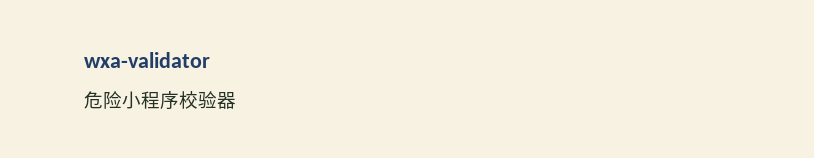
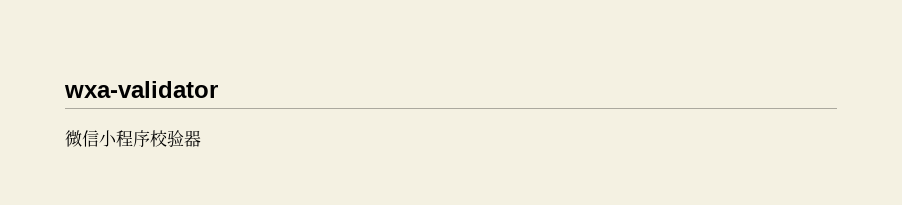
[84,91,122,109] 危险 -> [65,130,99,147] 微信

